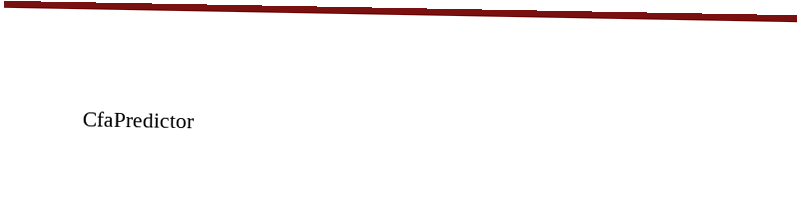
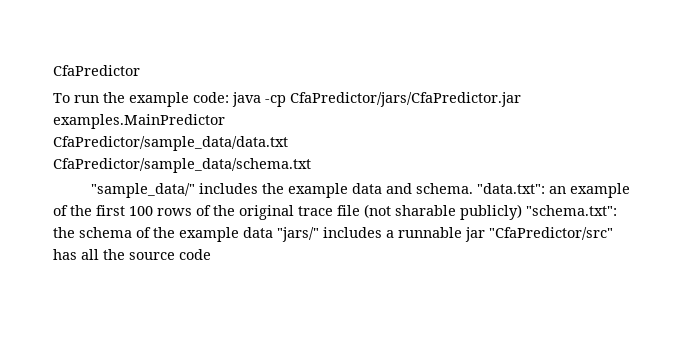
(194, 120) none -> [53,92,521,107] [53,114,225,129] [53,136,288,151] [53,158,311,173] [90,183,630,198] [53,204,617,220] [53,227,613,242] [53,249,211,260] // To run the example code: java -cp CfaPredictor/jars/CfaPredictor.jar examples.MainPredictor // CfaPredictor/sample_data/data.txt // CfaPredictor/sample_data/schema.txt // "sample_data/" includes the example data and schema. "data.txt": an example of the first 100 rows of the original trace file (not sharable publicly) "schema.txt": the schema of the example data "jars/" includes a runnable jar "CfaPredictor/src" has all the source code

